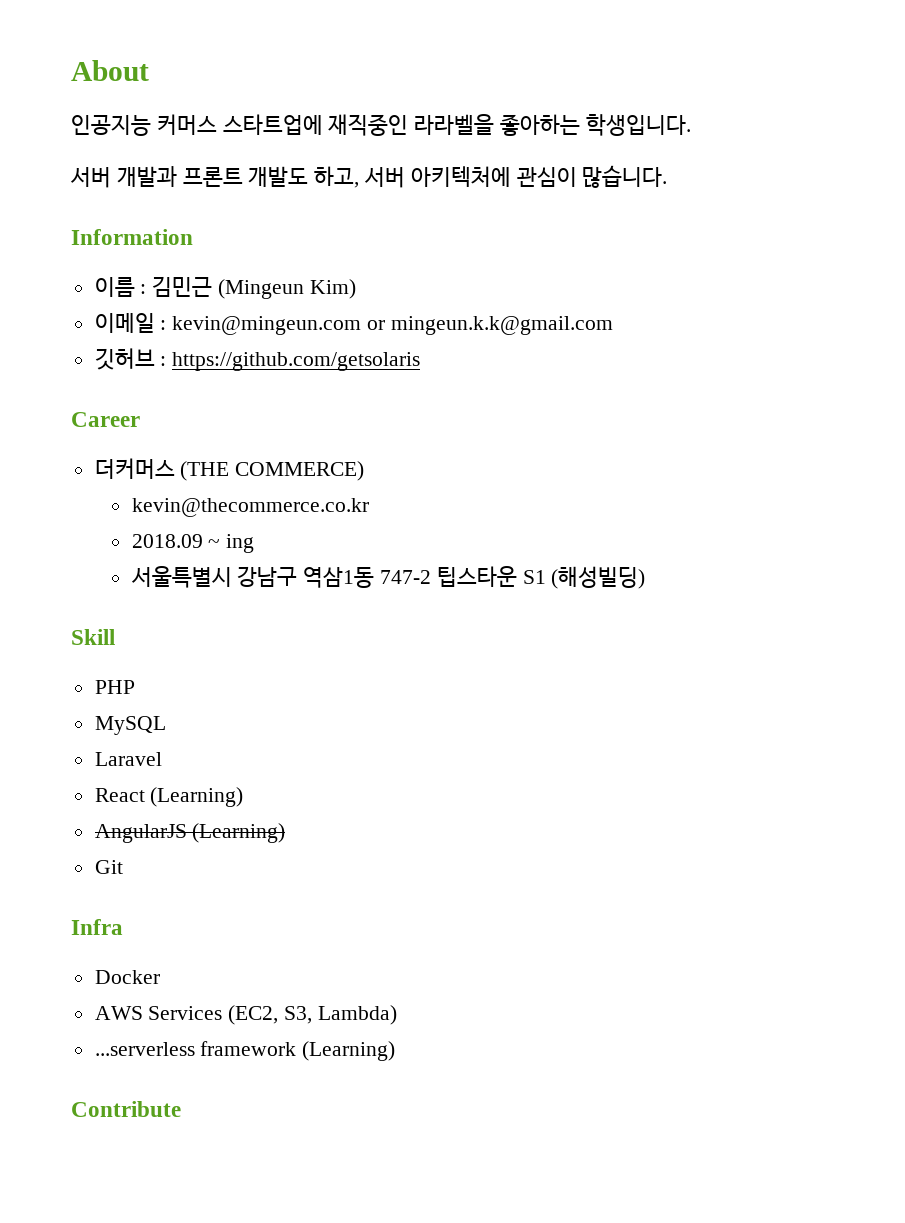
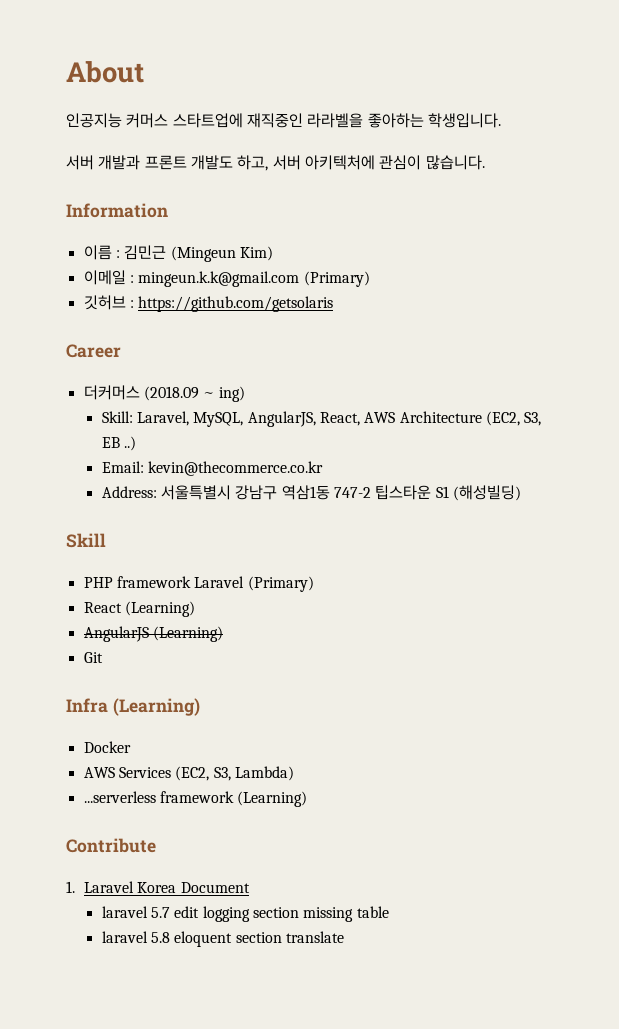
[172,316,386,335] kevin@mingeun.com or -> (134, 279) none
(613, 325) none -> [303,271,370,287] (Primary)
[180,461,365,481] [131,498,369,517] [131,534,255,553] (THE COMMERCE) // kevin@thecommerce.co.kr // 2018.09 ~ ing // -> [143,386,245,402] [101,411,542,427] [101,436,136,451] [101,461,323,476] [101,486,157,498] (2018.09 ~ ing) // Skill: Laravel, MySQL, AngularJS, React, AWS Architecture (EC2, S3, EB ..) // Email: kevin@thecommerce.co.kr // Address:
[94,716,166,735] [94,752,162,766] // MySQL // Laravel -> [116,576,314,592] framework Laravel (Primary)
(123, 927) none -> [112,698,200,716] (Learning)
(181, 1109) none -> [66,881,250,893] [101,906,389,922] [101,931,344,947] // 1. Laravel Korea Document // laravel 5.7 edit logging section missing table // laravel 5.8 eloquent section translate

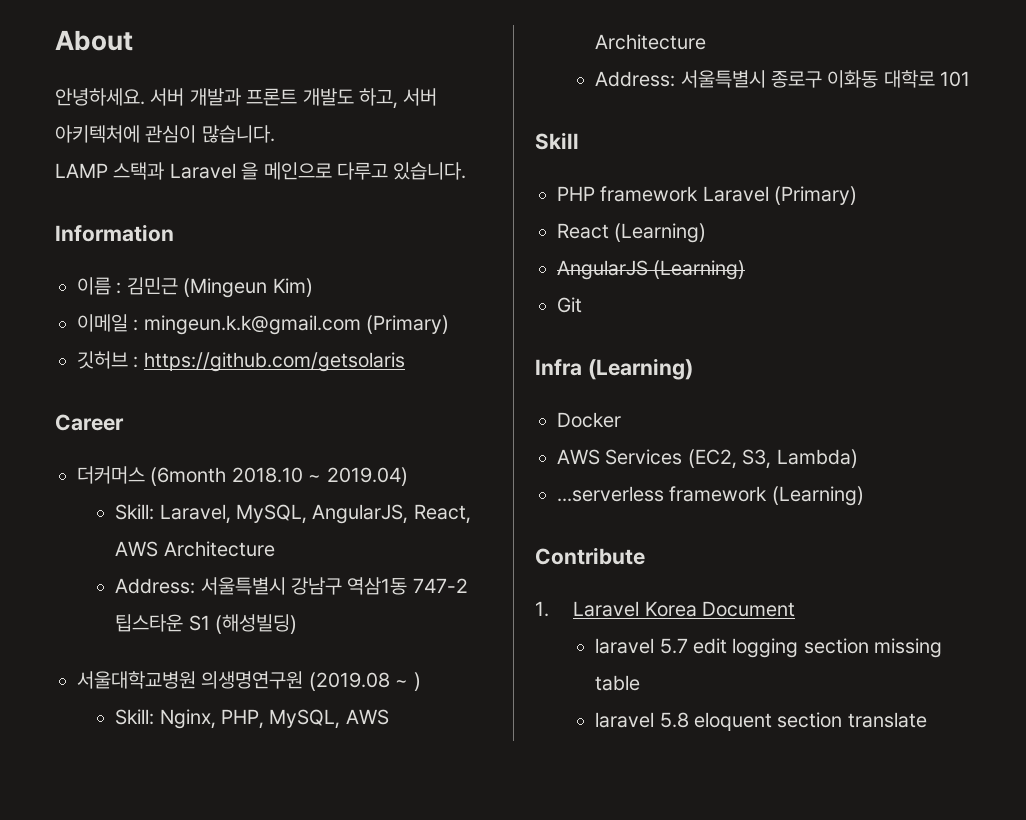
[66,113,501,128] 인공지능 커머스 스타트업에 재직중인 라라벨을 좋아하는 학생입니다. // -> [55,88,145,106] 안녕하세요.
(485, 162) none -> [55,162,467,180] // LAMP 스택과 Laravel 을 메인으로 다루고 있습니다.
[143,386,245,402] (2018.09 ~ ing) -> [150,467,408,486] (6month 2018.10 ~ 2019.04)
[485,411,542,426] [101,436,136,451] [101,461,323,476] (EC2, S3, EB ..) // Email: kevin@thecommerce.co.kr -> (275, 549) none
(521, 493) none -> [77,671,421,691] [115,709,389,729] [595,34,707,50] [595,70,971,88] // 서울대학교병원 의생명연구원 (2019.08 ~ ) // Skill: Nginx, PHP, MySQL, AWS Architecture // Address: 서울특별시 종로구 이화동 대학로 101

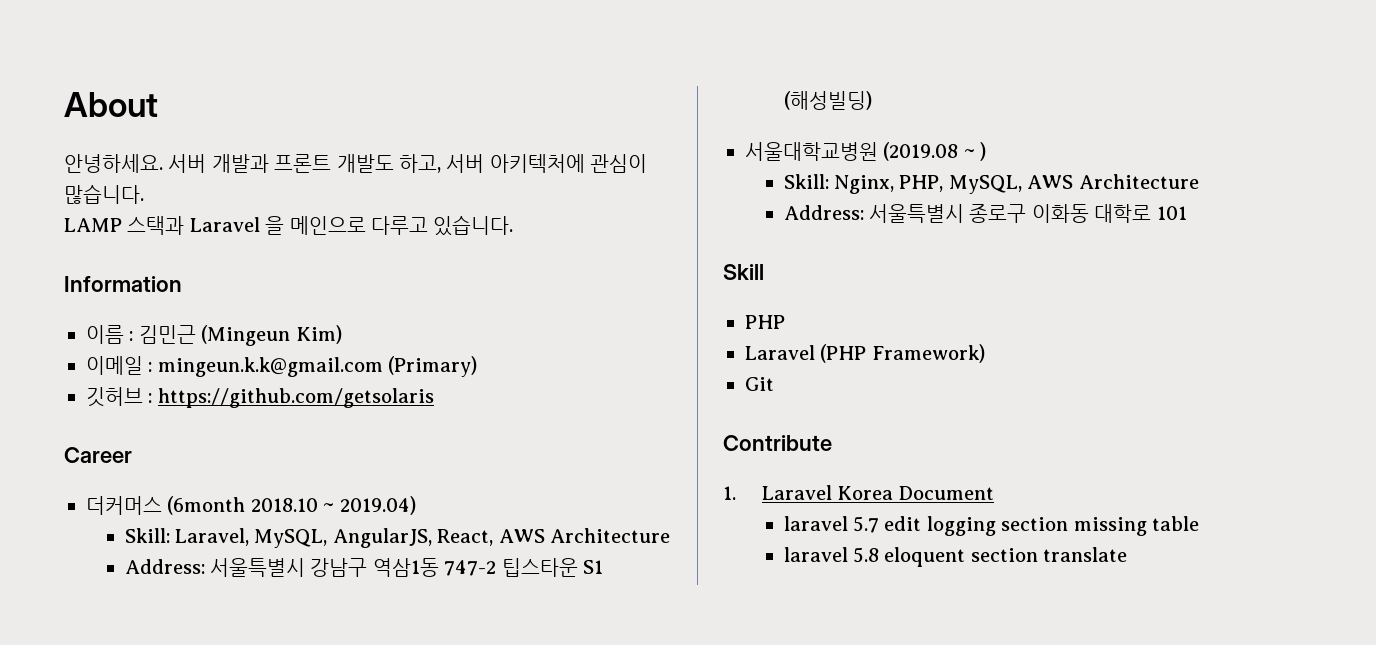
[201,671,304,689] 의생명연구원 -> (878, 151) none
[600,186,858,205] [557,223,707,243] [557,260,746,280] [557,297,582,313] [535,358,693,380] [557,412,621,428] [557,449,858,469] [557,486,864,506] framework Laravel (Primary) // React (Learning) // AngularJS (Learning) // Git // Infra (Learning) // Docker // AWS Services (EC2, S3, Lambda) // ...serverless framework (Learning) -> [745,344,985,363] [745,377,774,391] // Laravel (PHP Framework) // Git

